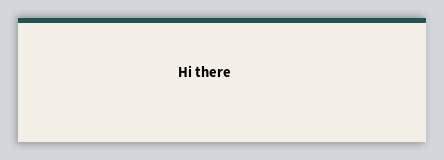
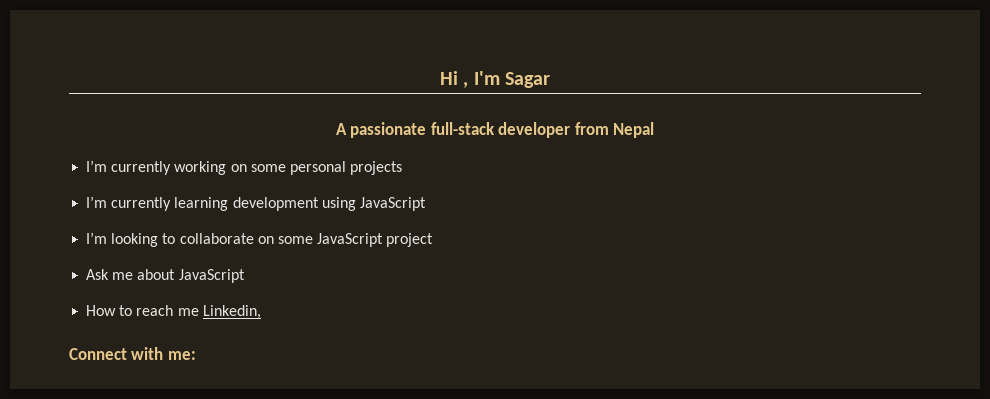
[195,66,232,77] there -> [463,71,550,88] [335,122,655,138] [86,160,403,175] [86,196,426,211] [86,232,434,247] [86,269,245,283] [86,305,261,319] [69,347,196,360] , I'm Sagar // A passionate full-stack developer from Nepal // I’m currently working on some personal projects // I’m currently learning development using JavaScript // I’m looking to collaborate on some JavaScript project // Ask me about JavaScript // How to reach me Linkedin, // Connect with me:

